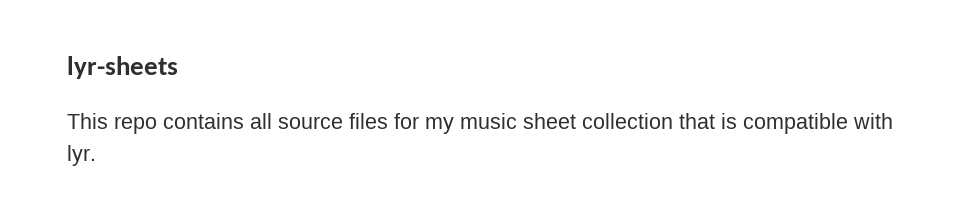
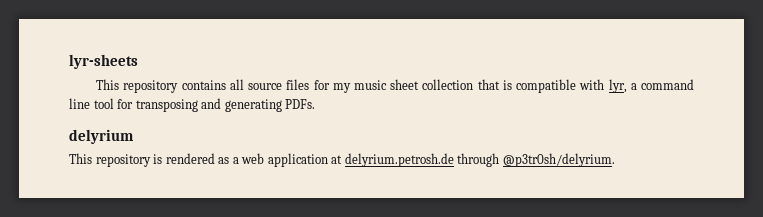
[114,116,157,134] repo -> [123,80,179,93] repository
[67,145,96,166] lyr. -> [608,79,694,93] [69,98,316,112] [69,129,134,144] [69,153,615,167] lyr, a command line tool for transposing and generating PDFs. // delyrium // This repository is rendered as a web application at delyrium.petrosh.de through @p3tr0sh/delyrium.

